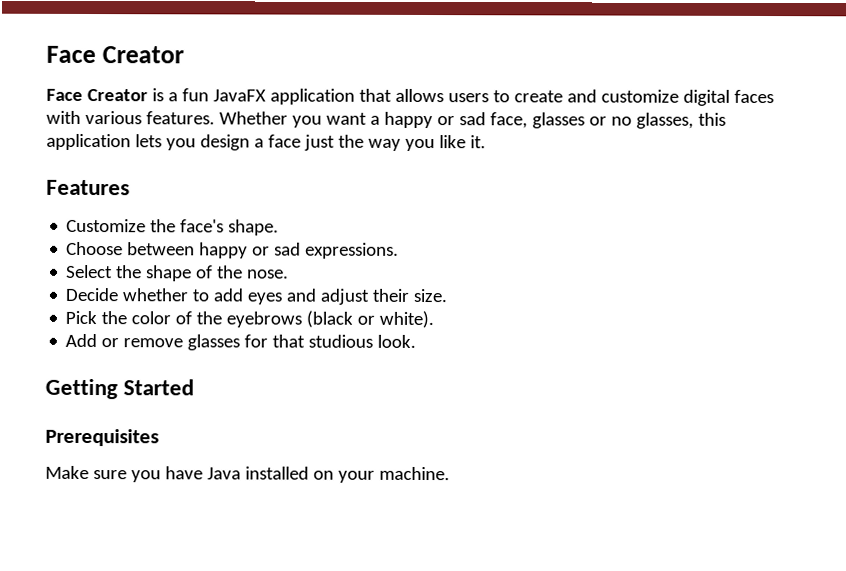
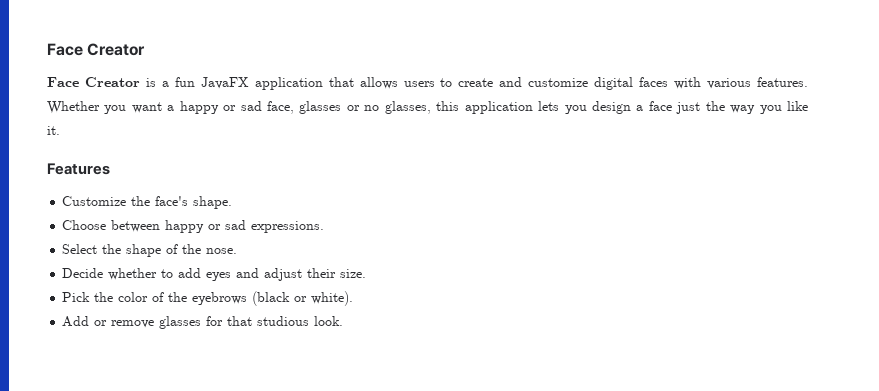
[45,378,195,400] [45,428,159,447] [45,465,450,483] // Getting Started // Prerequisites // Make sure you have Java installed on your machine. -> (344, 321) none

